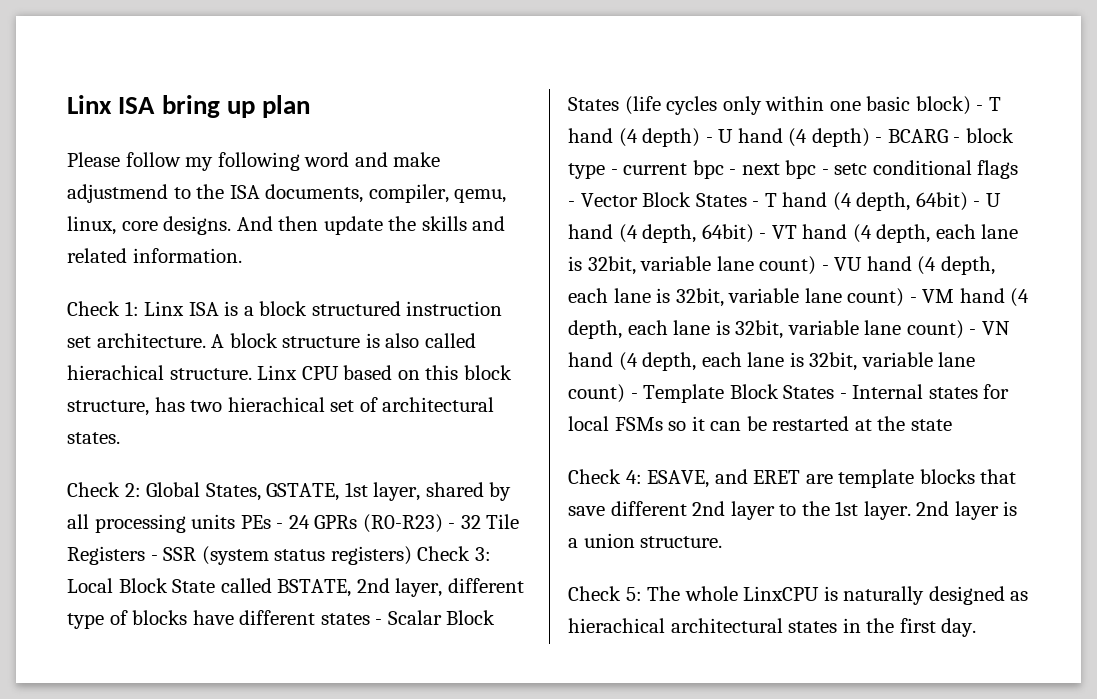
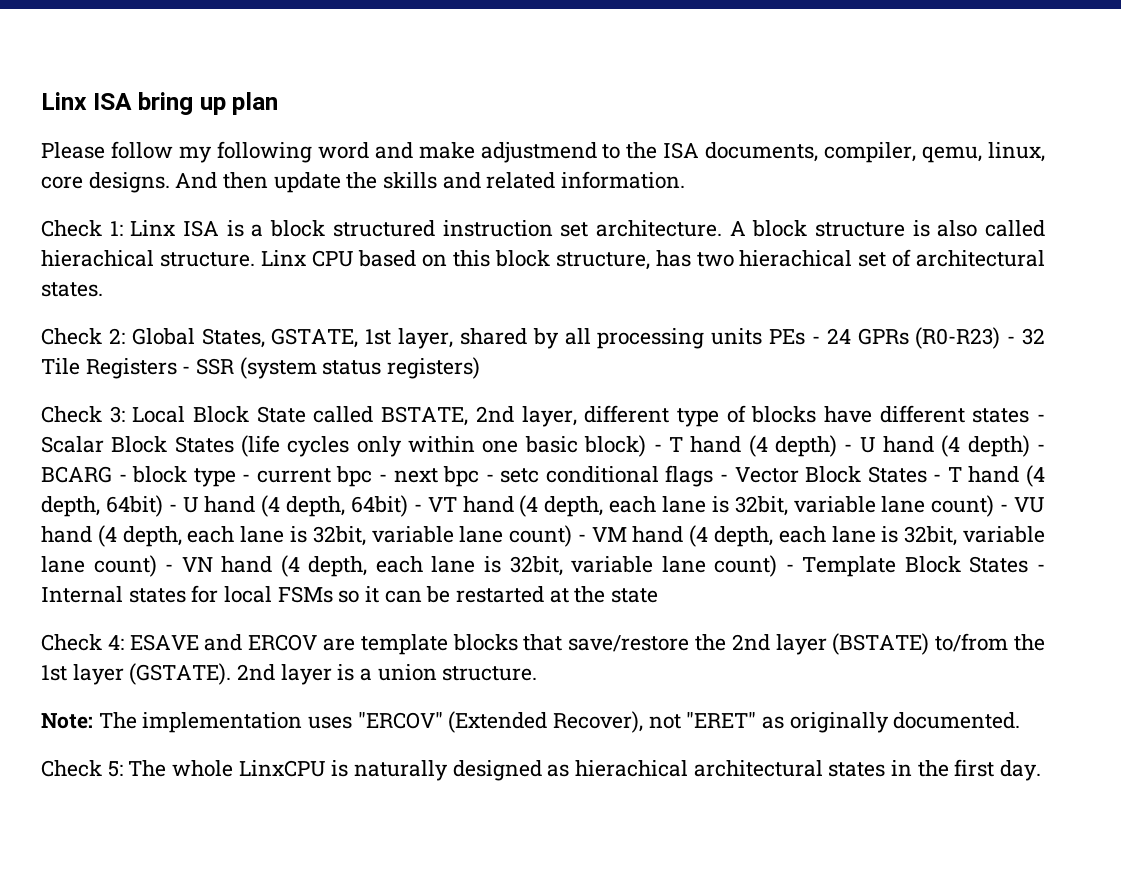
(412, 555) none -> (481, 368) //
[647,469,801,488] ESAVE, and ERET -> [129,634,318,651] ESAVE and ERCOV
[568,501,911,520] save different 2nd layer to the 1st layer. -> [568,633,1045,655] [41,663,232,685] save/restore the 2nd layer (BSTATE) to/from the 1st layer (GSTATE).
(723, 542) none -> [41,711,1021,733] // Note: The implementation uses "ERCOV" (Extended Recover), not "ERET" as originally documented.

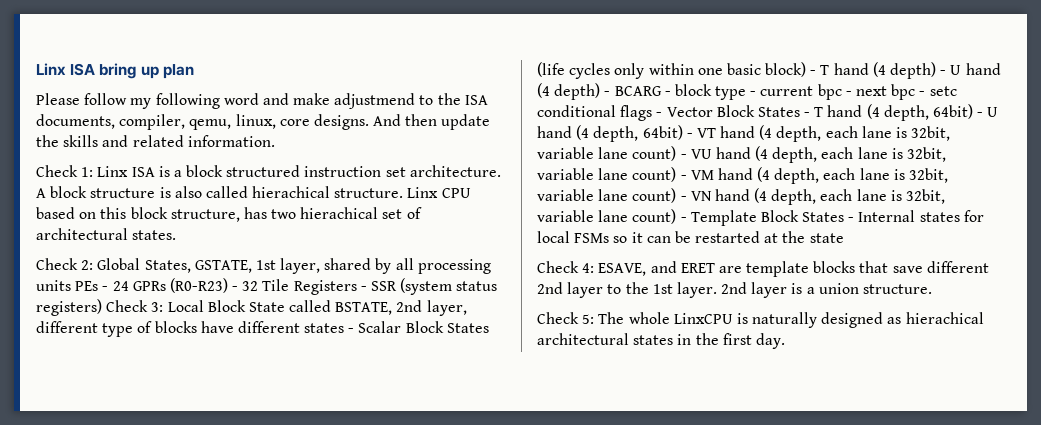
(481, 368) // -> (102, 307) none
[129,634,318,651] ESAVE and ERCOV -> [598,261,715,276] ESAVE, and ERET
[568,633,1045,655] [41,663,232,685] save/restore the 2nd layer (BSTATE) to/from the 1st layer (GSTATE). -> [892,261,989,273] [537,282,717,298] save different 2nd layer to the 1st layer.
[41,711,1021,733] // Note: The implementation uses "ERCOV" (Extended Recover), not "ERET" as originally documented. -> (933, 289) none

